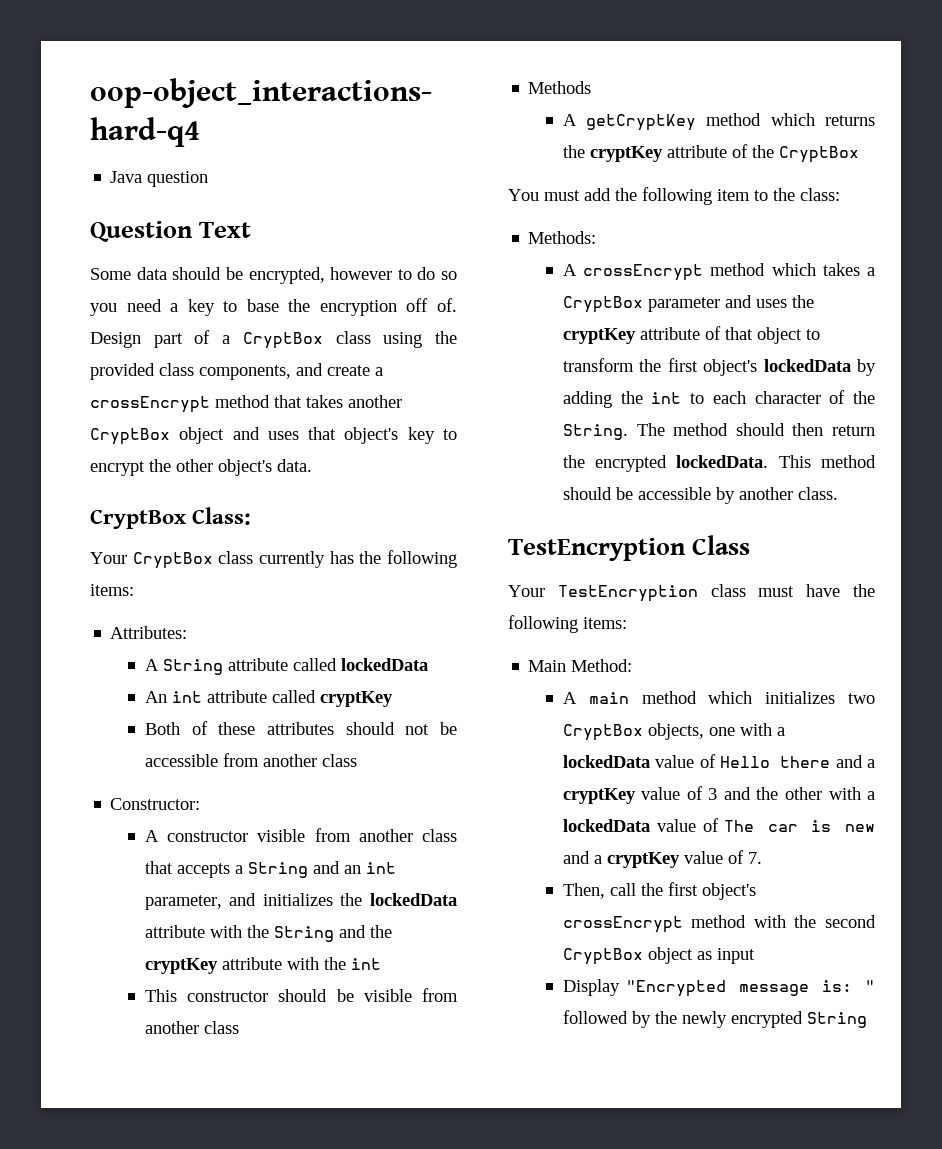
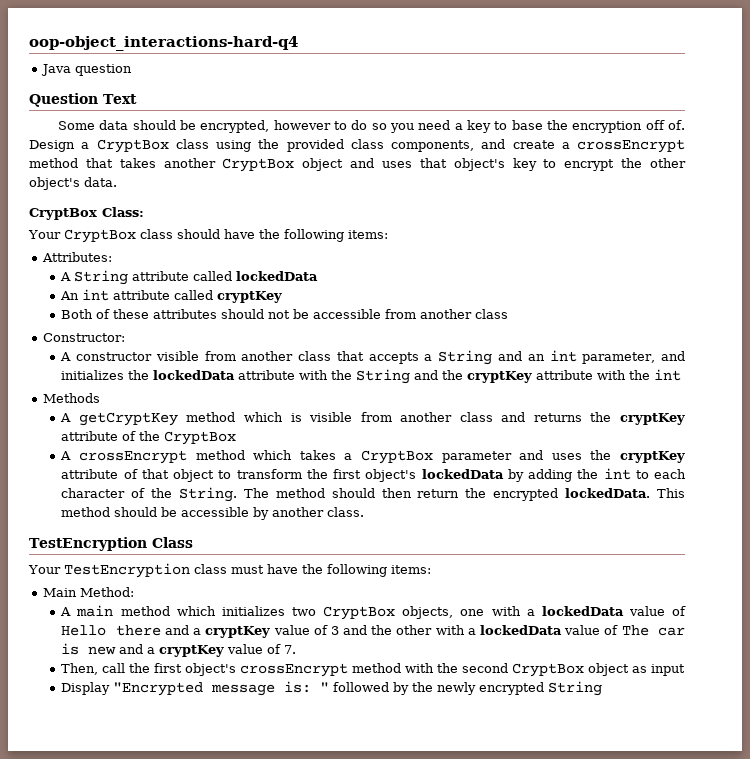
[153,330,211,348] part of -> (75, 146) none
[259,551,354,568] currently has -> [176,229,255,239] should have
[144,988,458,1002] [144,1021,239,1034] // This constructor should be visible from another class -> (682, 375) none
(815, 119) none -> [290,412,526,422] is visible from another class and
[508,187,840,205] [528,231,597,244] // You must add the following item to the class: // Methods: -> (237, 438) none

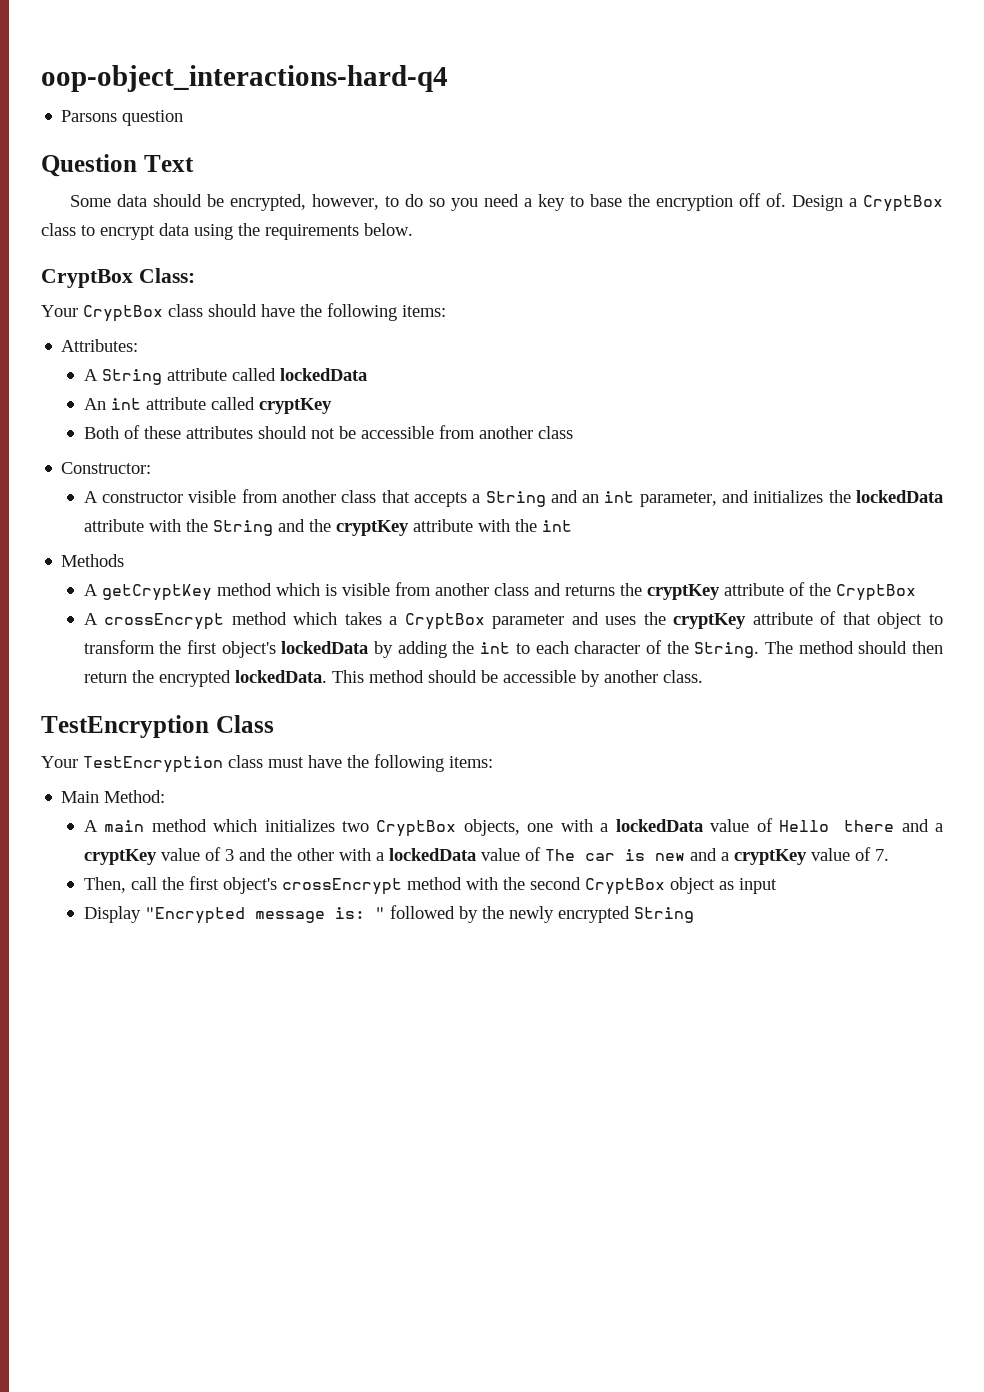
[40,64,71,76] Java -> [61,110,118,122] Parsons
[273,120,331,130] however -> [311,194,379,210] however,
[216,139,685,153] [29,158,686,172] [29,177,117,190] using the provided class components, and create a crossEncrypt method that takes another CryptBox object and uses that object's key to encrypt the other object's data. -> [81,223,413,240] to encrypt data using the requirements below.

